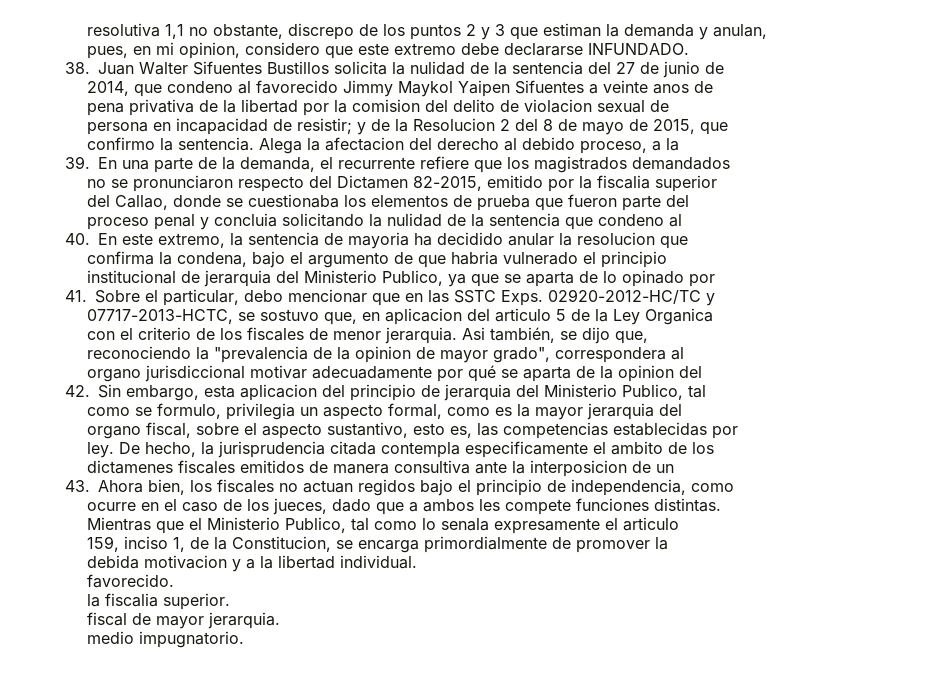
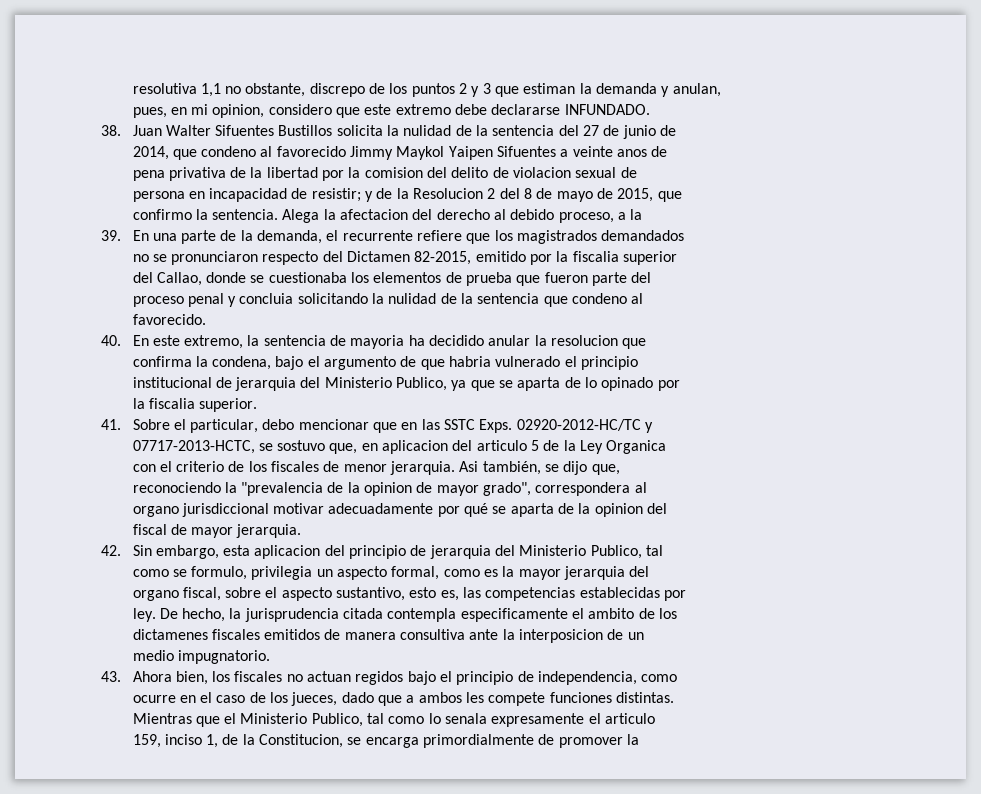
(683, 220) none -> [132,314,206,325] // favorecido.
(716, 280) none -> [132,398,258,412] // la fiscalia superior.
(703, 372) none -> [132,524,302,538] // fiscal de mayor jerarquia.
(675, 468) none -> [132,650,270,664] // medio impugnatorio.
[87,555,418,572] [87,574,175,588] [87,593,231,610] [87,612,281,629] [87,631,245,648] // debida motivacion y a la libertad individual. // favorecido. // la fiscalia superior. // fiscal de mayor jerarquia. // medio impugnatorio. -> (640, 739) none

